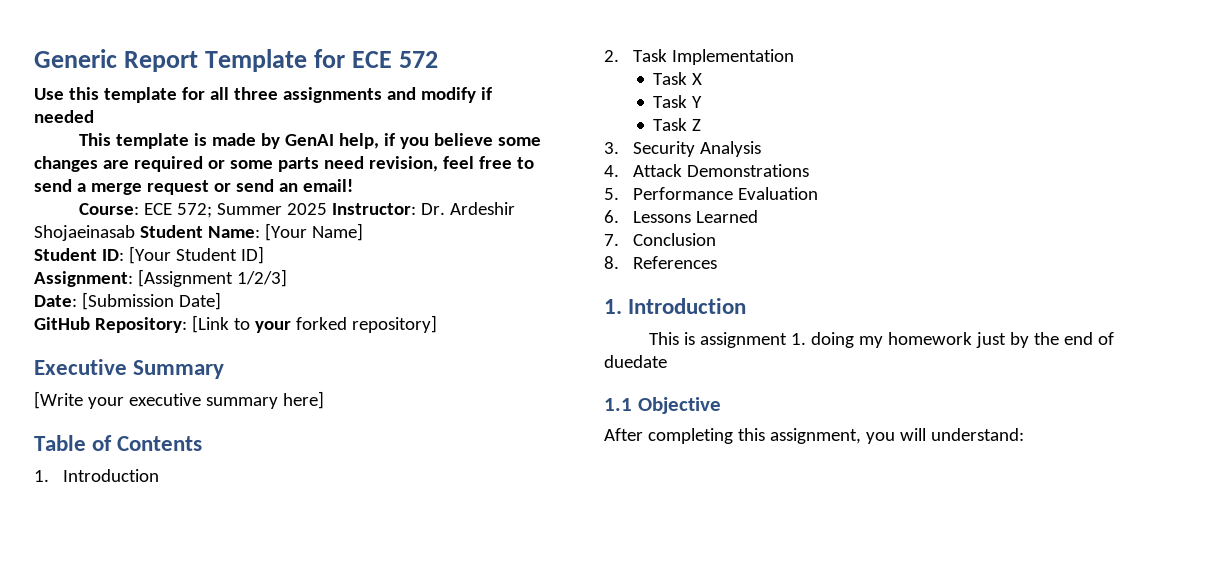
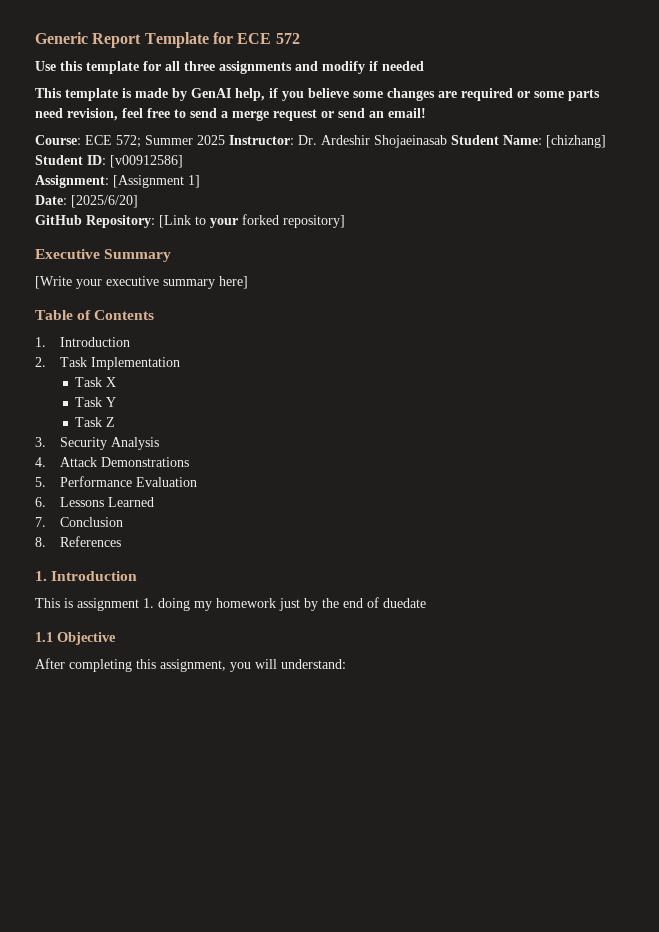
[264,223,363,241] [34,246,264,264] [Your Name] // Student ID: [Your Student ID] -> [546,135,606,148] [35,155,183,168] [chizhang] Student ID: [v00912586]
[236,269,287,287] 1/2/3] -> [188,175,200,188] 1]
[81,292,221,310] [Submission Date] -> [71,195,138,208] [2025/6/20]

